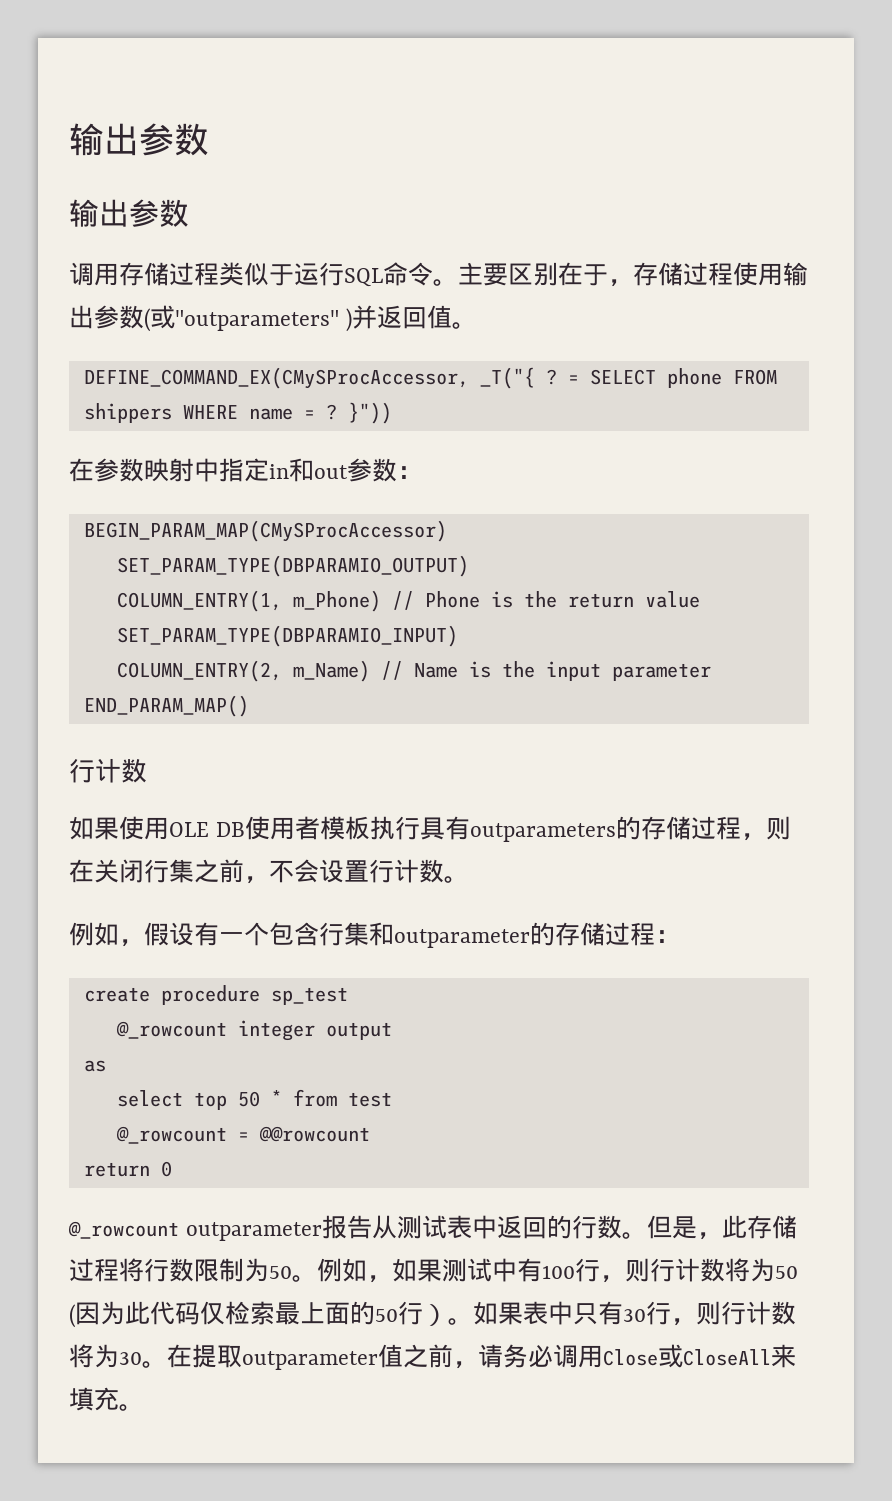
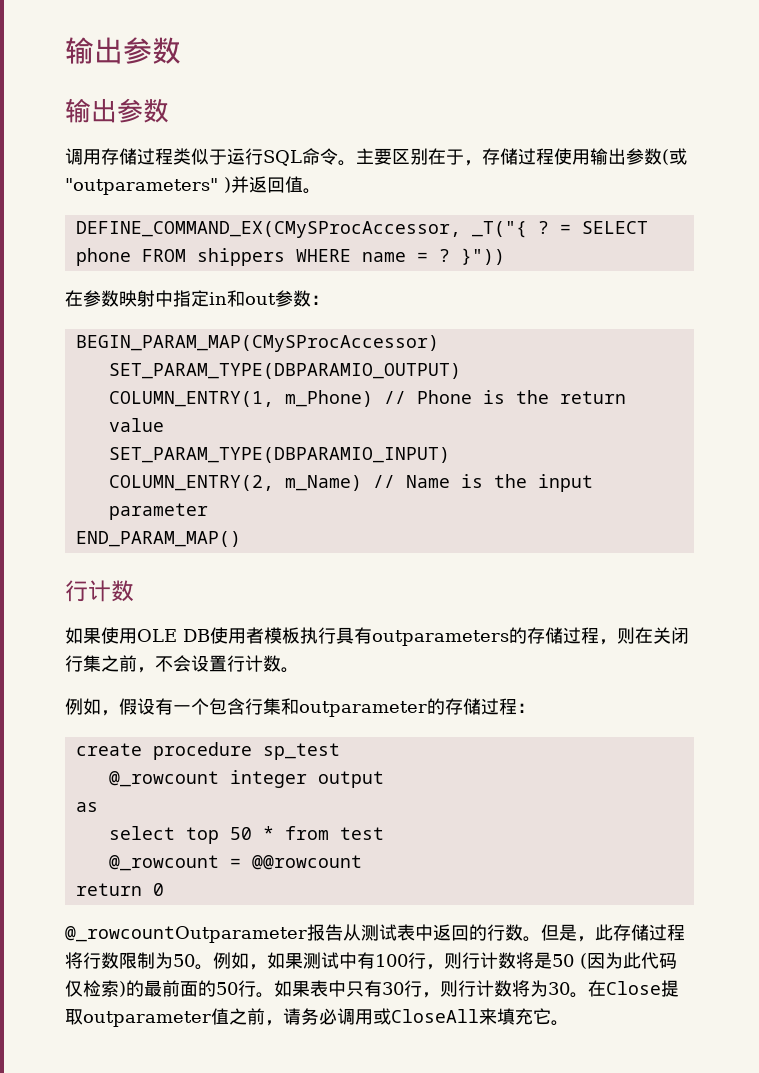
[68,1221,322,1241] @_rowcount outparameter -> [65,926,307,943] @_rowcountOutparameter
[750,1258,775,1282] 为 -> [534,952,552,969] 是
[275,1302,325,1325] 最上 -> [119,980,180,997] )的最前
[423,1304,448,1326] ） -> (256, 988) none
(192, 1356) none -> [606,981,661,995] Close
[603,1349,658,1366] Close -> (373, 1017) none
(119, 1399) none -> [533,1008,551,1025] 它

